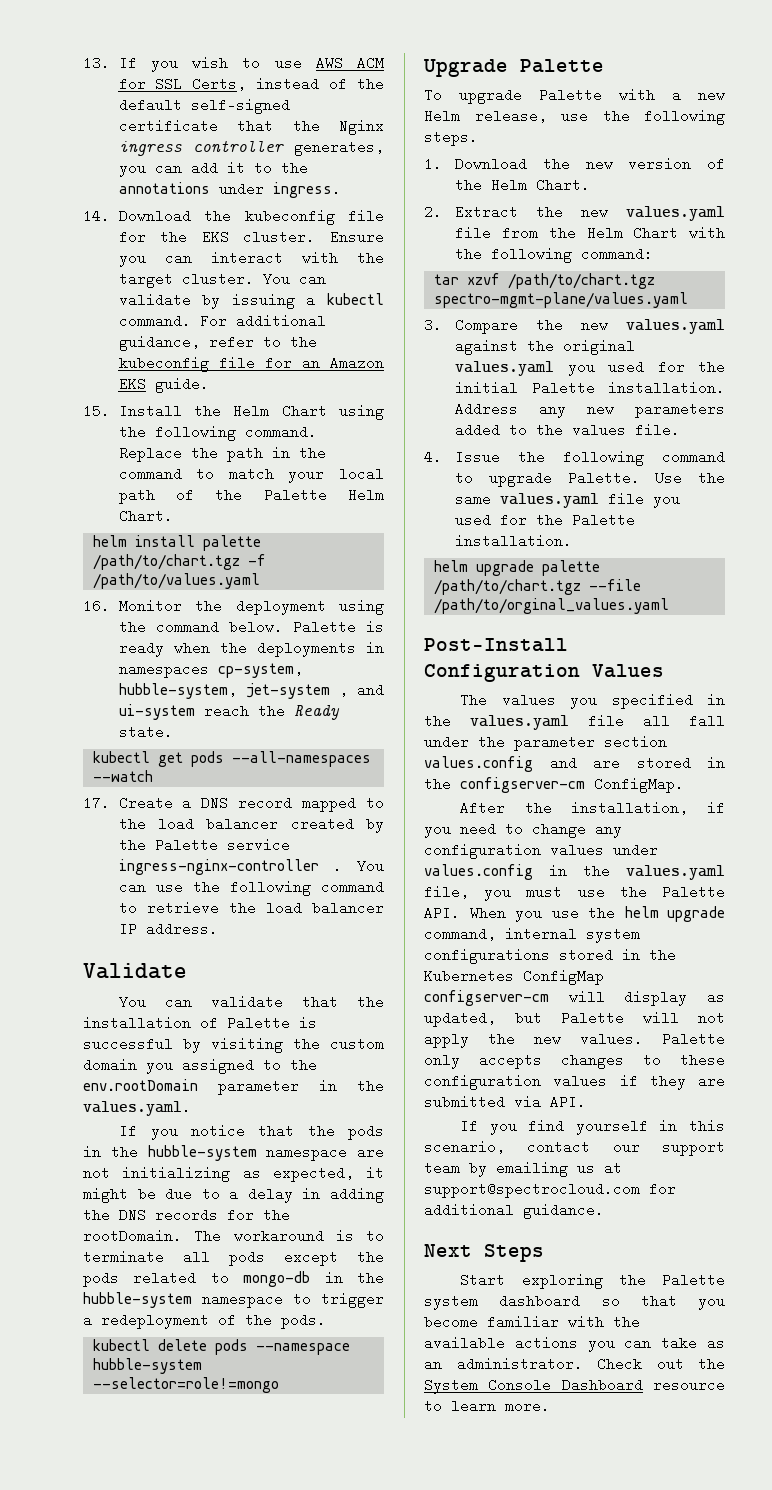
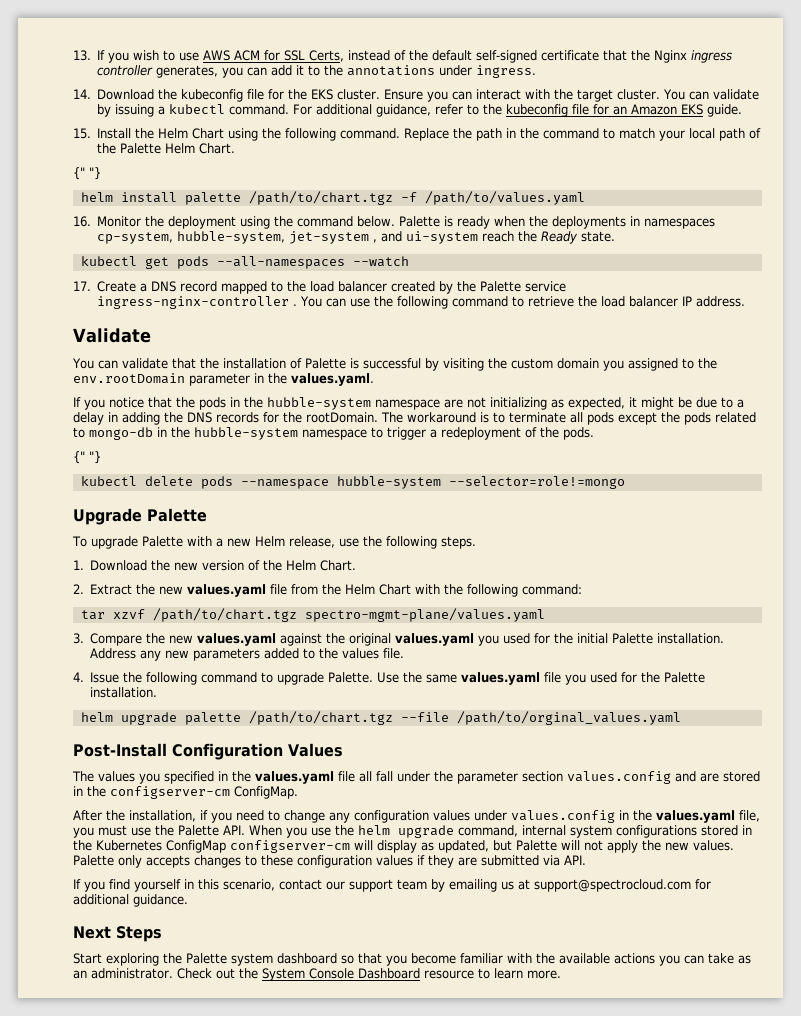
(173, 516) none -> [73,167,101,180] // {" "}
(326, 1321) none -> [73,451,101,464] // {" "}

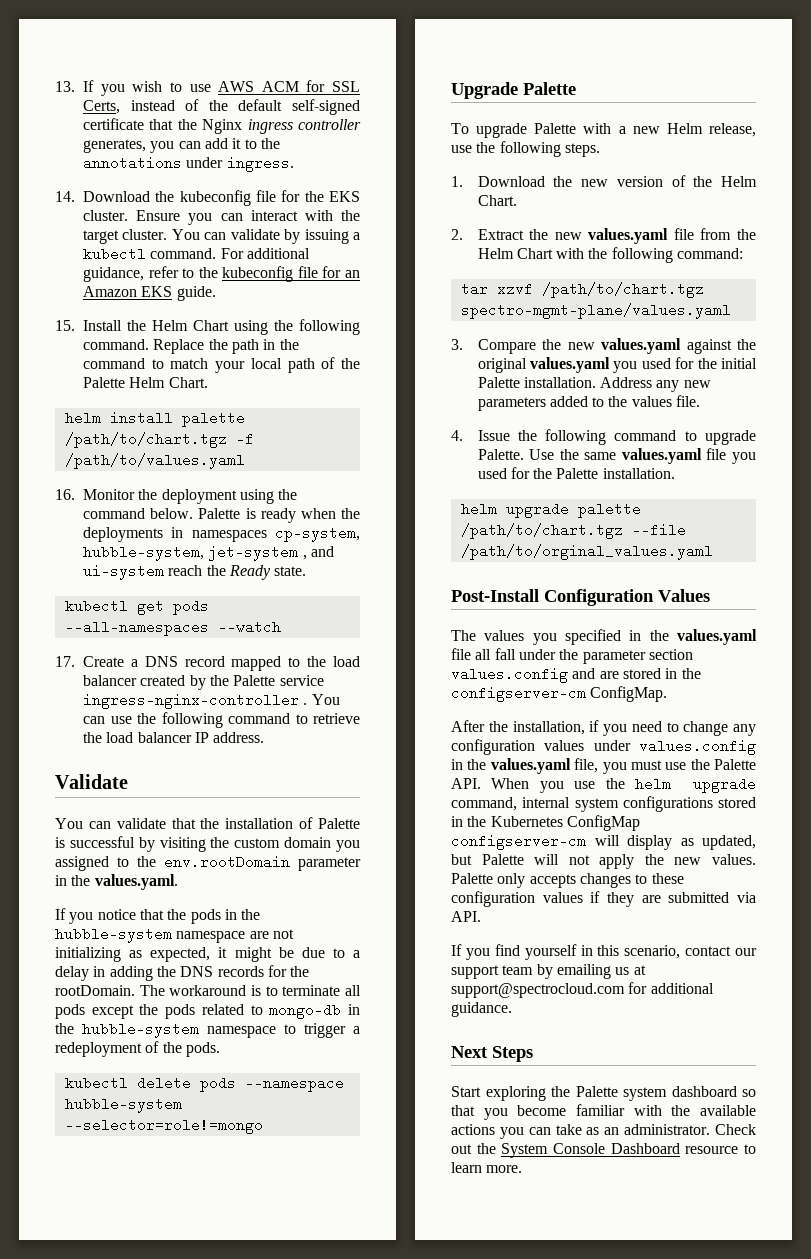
[73,167,101,180] // {" "} -> (208, 382) none
[73,451,101,464] // {" "} -> (220, 1049) none

